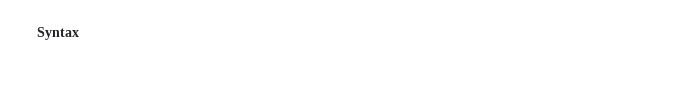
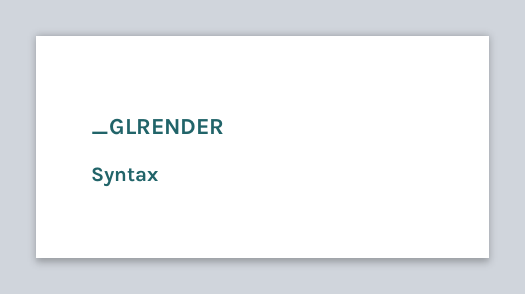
(37, 33) none -> [91,118,224,135] _GLRENDER //

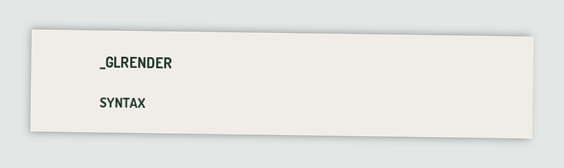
[91,167,158,187] Syntax -> [99,97,146,109] SYNTAX

